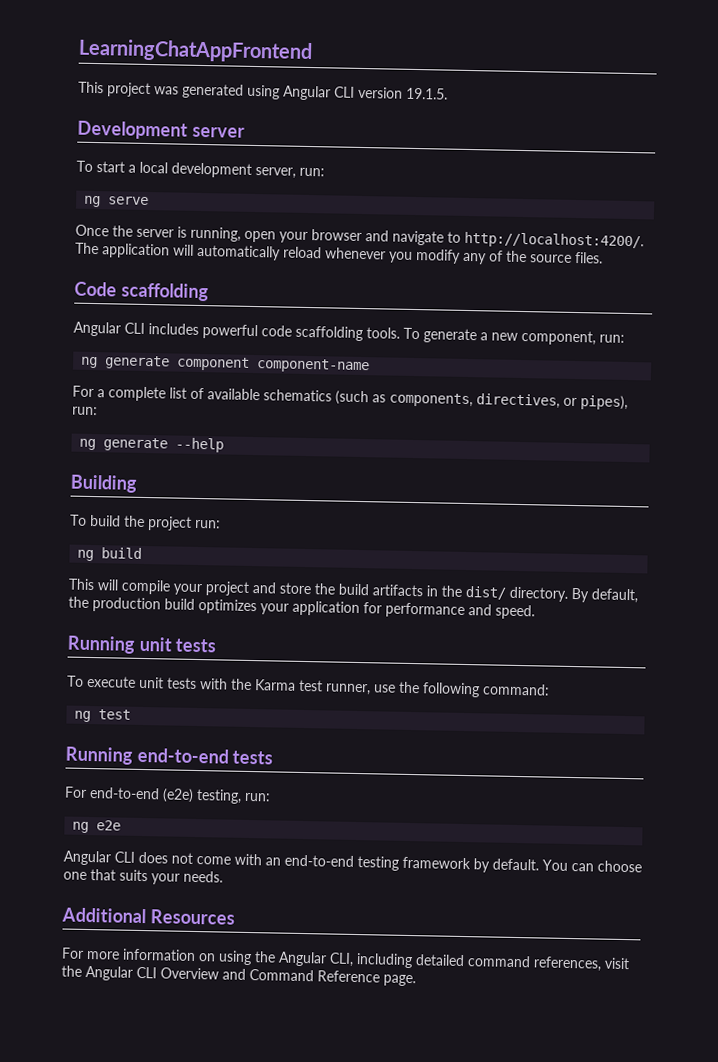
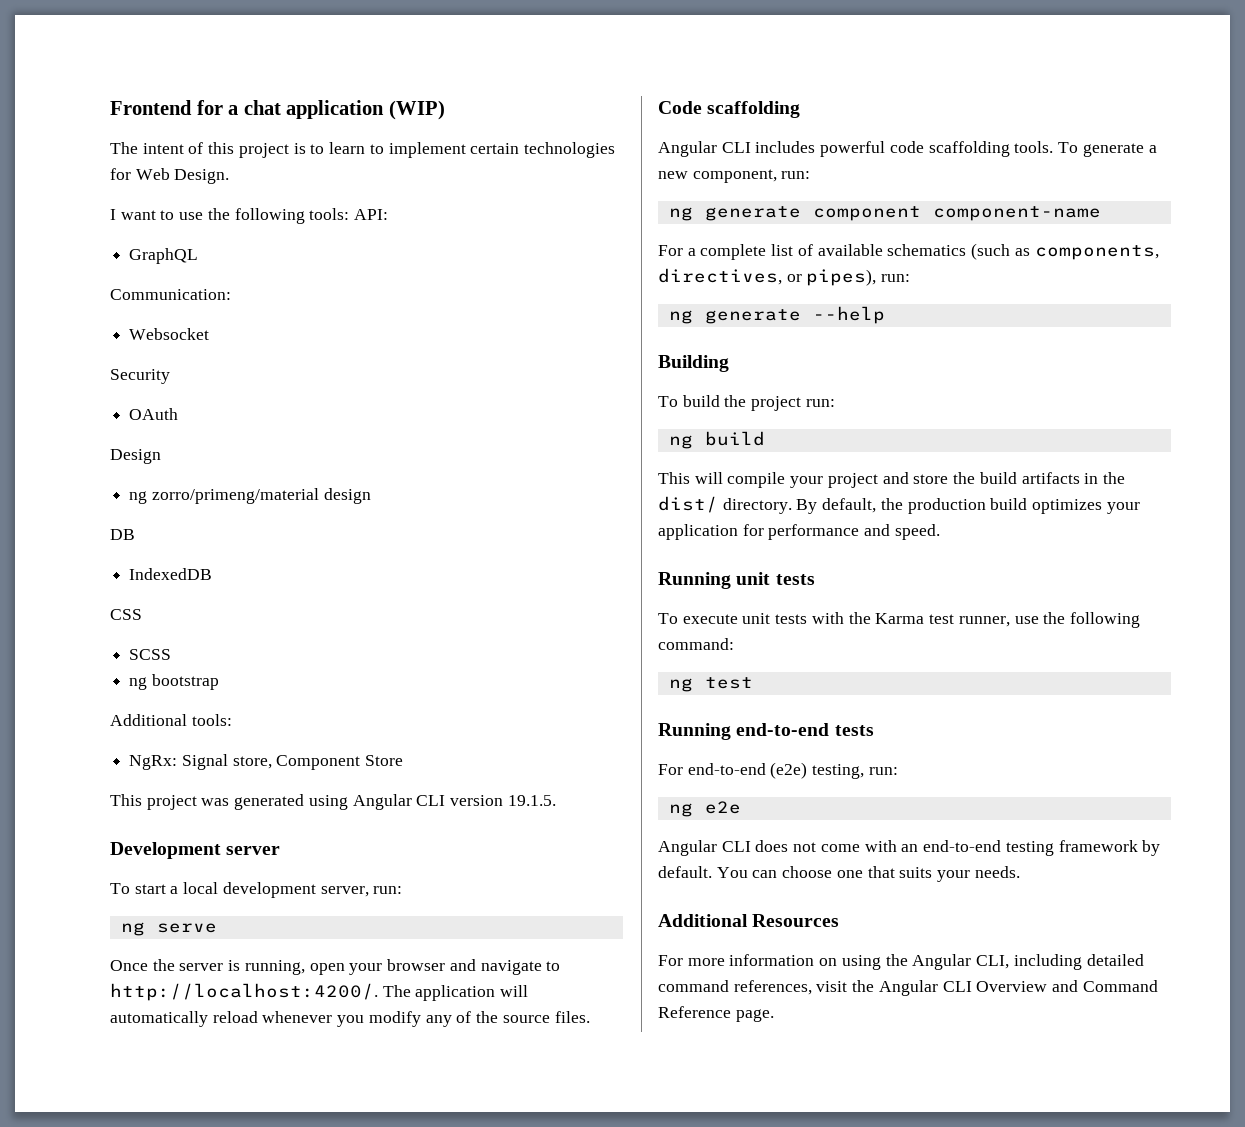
[78,38,313,64] LearningChatAppFrontend -> [110,100,445,120] [110,142,615,158] [110,168,230,184] [110,208,389,224] [129,248,199,264] [110,289,231,300] [129,328,210,340] [110,369,170,384] [129,408,179,420] [110,449,161,464] [129,488,371,504] [110,529,135,540] [129,568,213,580] [110,609,142,620] [129,649,172,660] [129,674,219,690] [110,714,232,726] [129,754,404,770] Frontend for a chat application (WIP) // The intent of this project is to learn to implement certain technologies for Web Design. // I want to use the following tools: API: // GraphQL // Communication: // Websocket // Security // OAuth // Design // ng zorro/primeng/material design // DB // IndexedDB // CSS // SCSS // ng bootstrap // Additional tools: // NgRx: Signal store, Component Store

